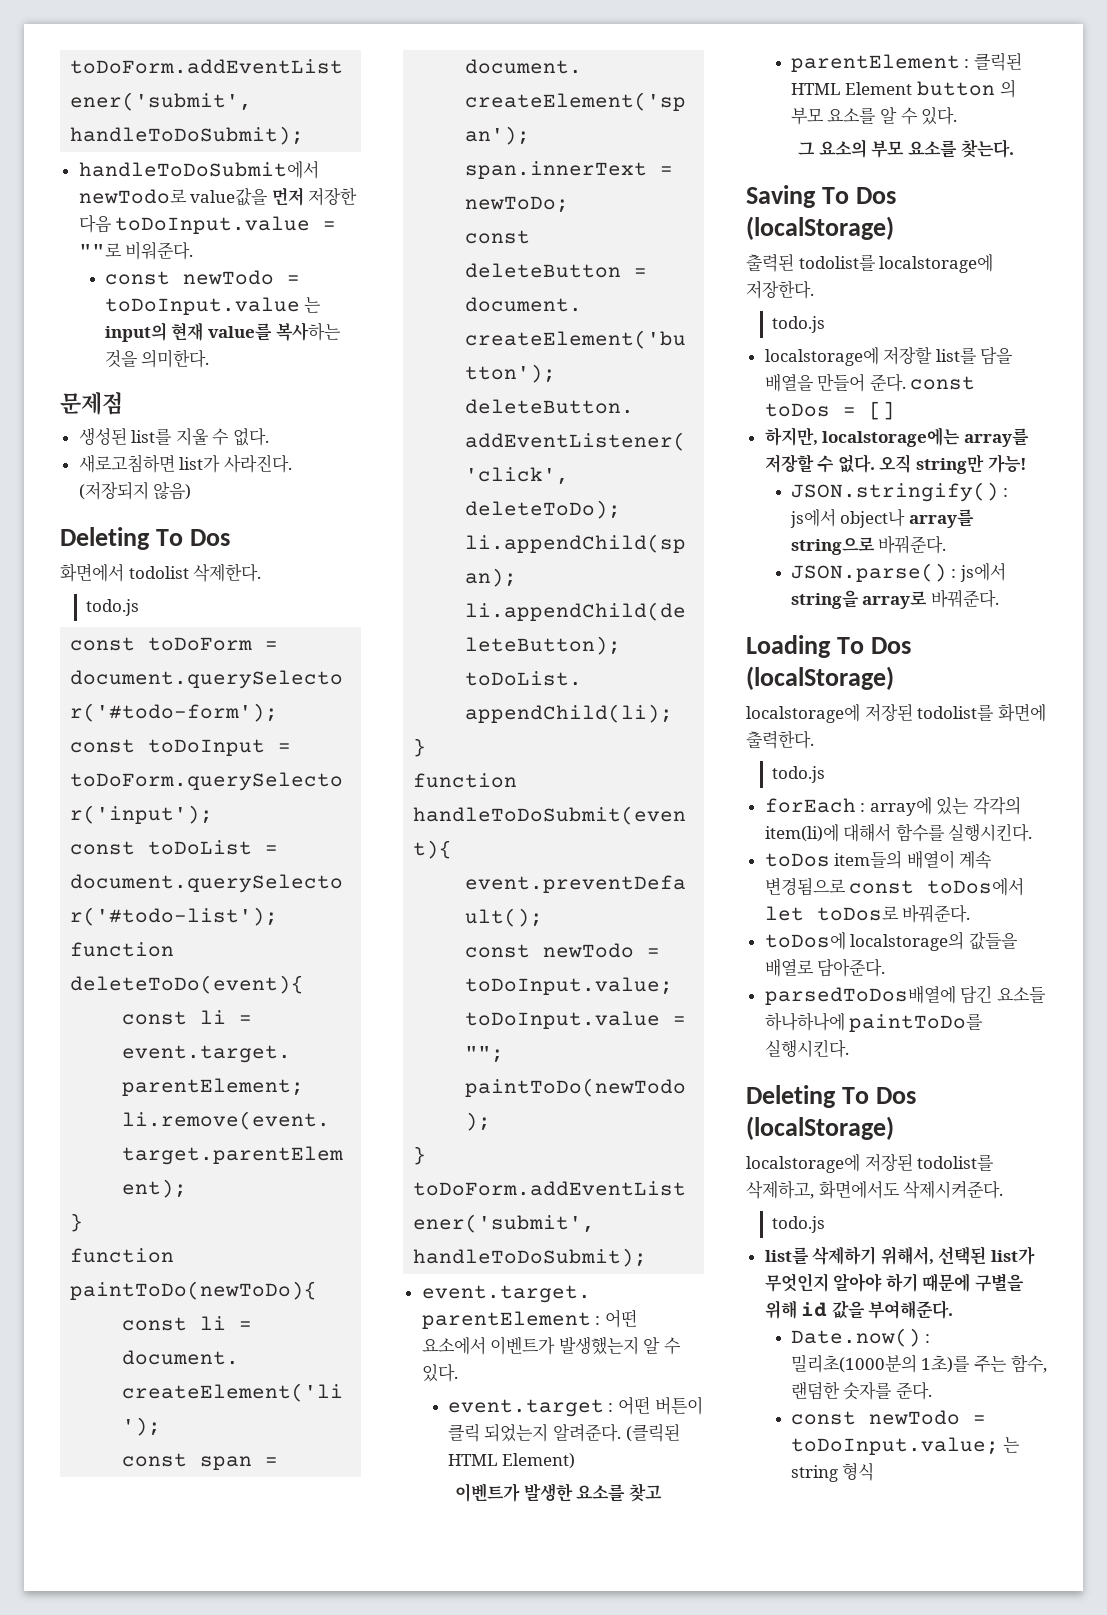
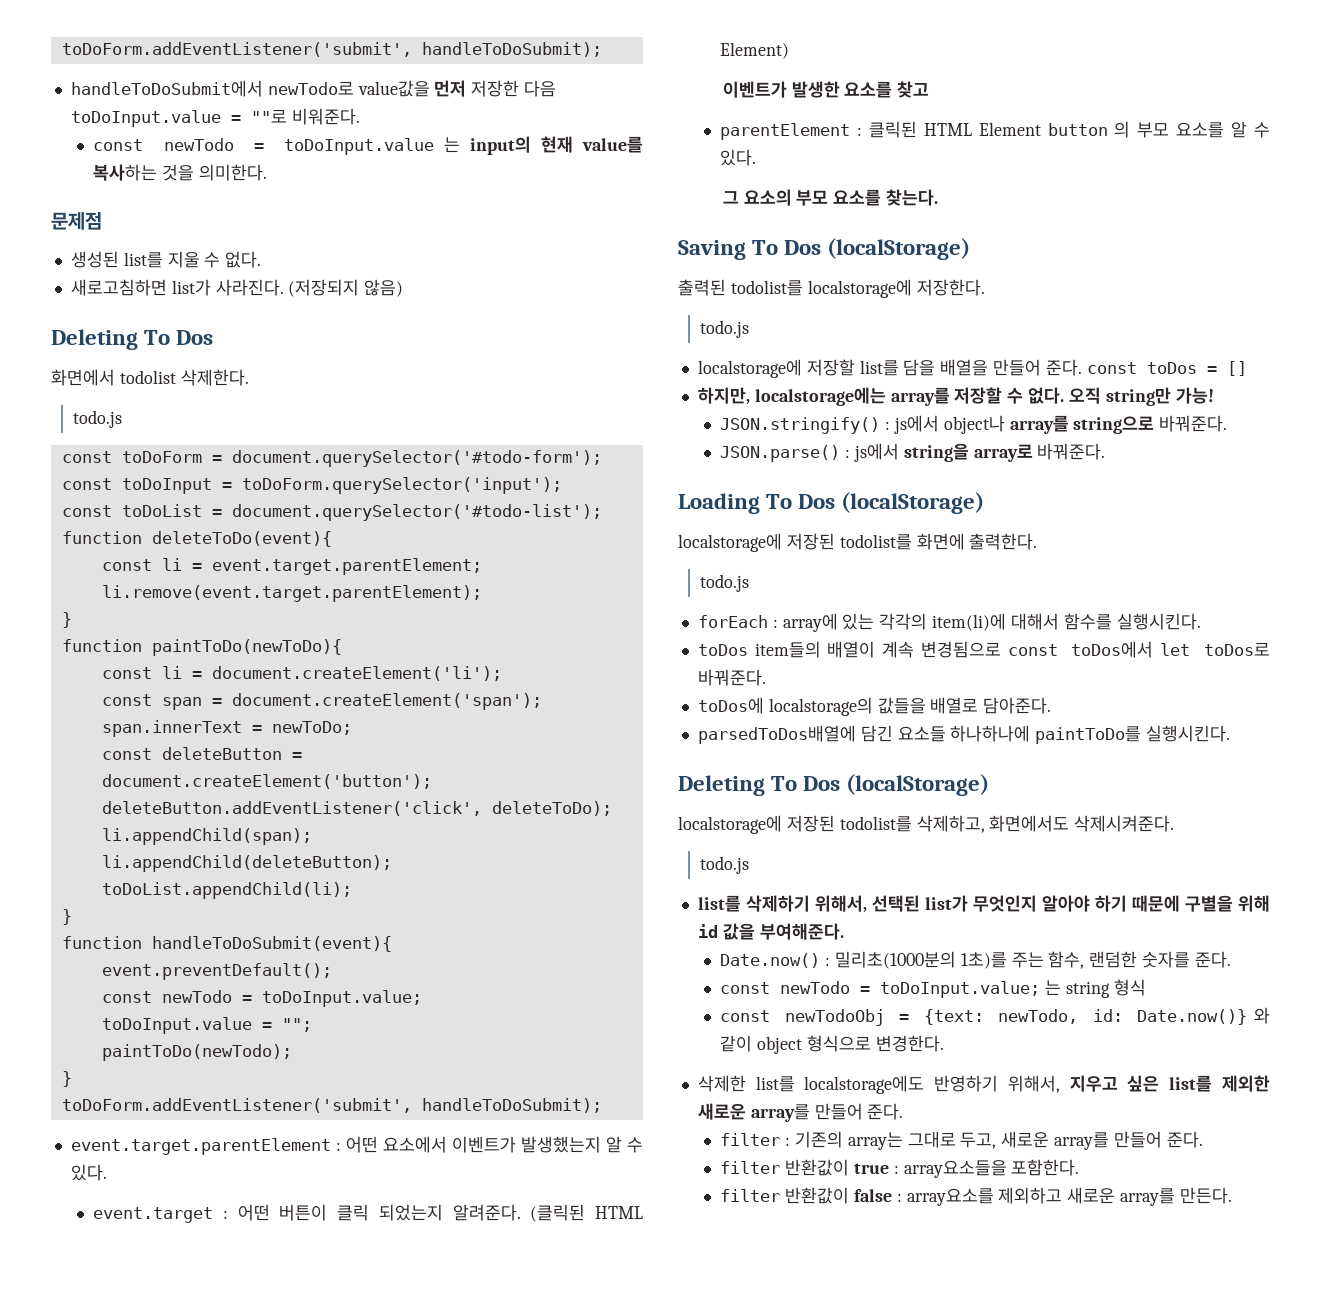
(875, 1471) none -> [720,1007,1270,1026] [720,1035,944,1054] [697,1075,1270,1094] [697,1103,904,1122] [720,1131,1203,1150] [720,1159,1080,1178] [720,1187,1233,1206] // const newTodoObj = {text: newTodo, id: Date.now()} 와 같이 object 형식으로 변경한다. // 삭제한 list를 localstorage에도 반영하기 위해서, 지우고 싶은 list를 제외한 새로운 array를 만들어 준다. // filter : 기존의 array는 그대로 두고, 새로운 array를 만들어 준다. // filter 반환값이 true : array요소들을 포함한다. // filter 반환값이 false : array요소를 제외하고 새로운 array를 만든다.

